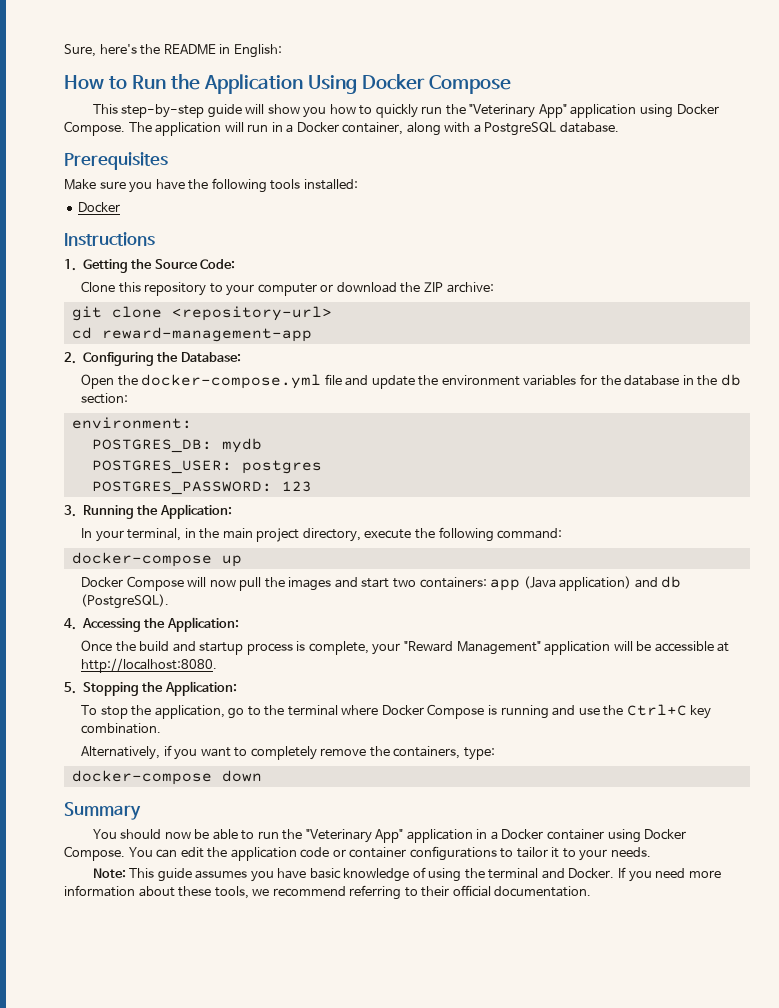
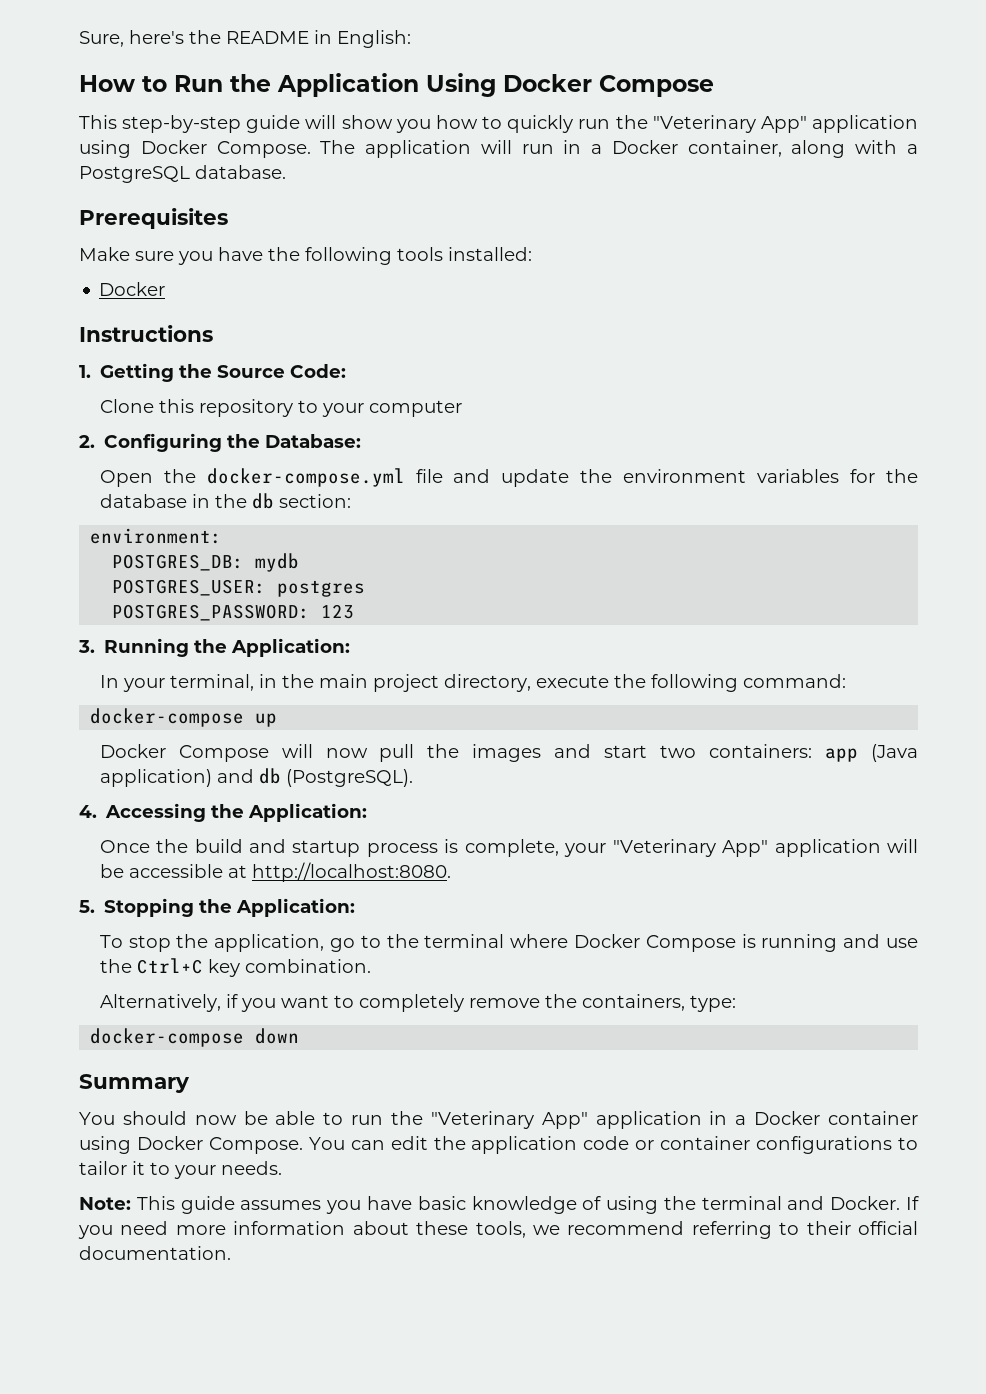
[320,282,494,293] [71,306,332,321] [71,327,312,342] or download the ZIP archive: // git clone <repository-url> // cd reward-management-app -> (462, 408) none
[403,641,541,655] "Reward Management" -> [612,839,769,857] "Veterinary App"

